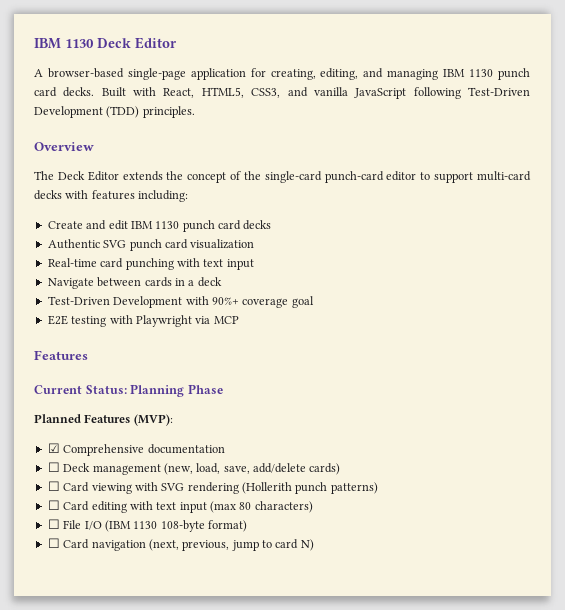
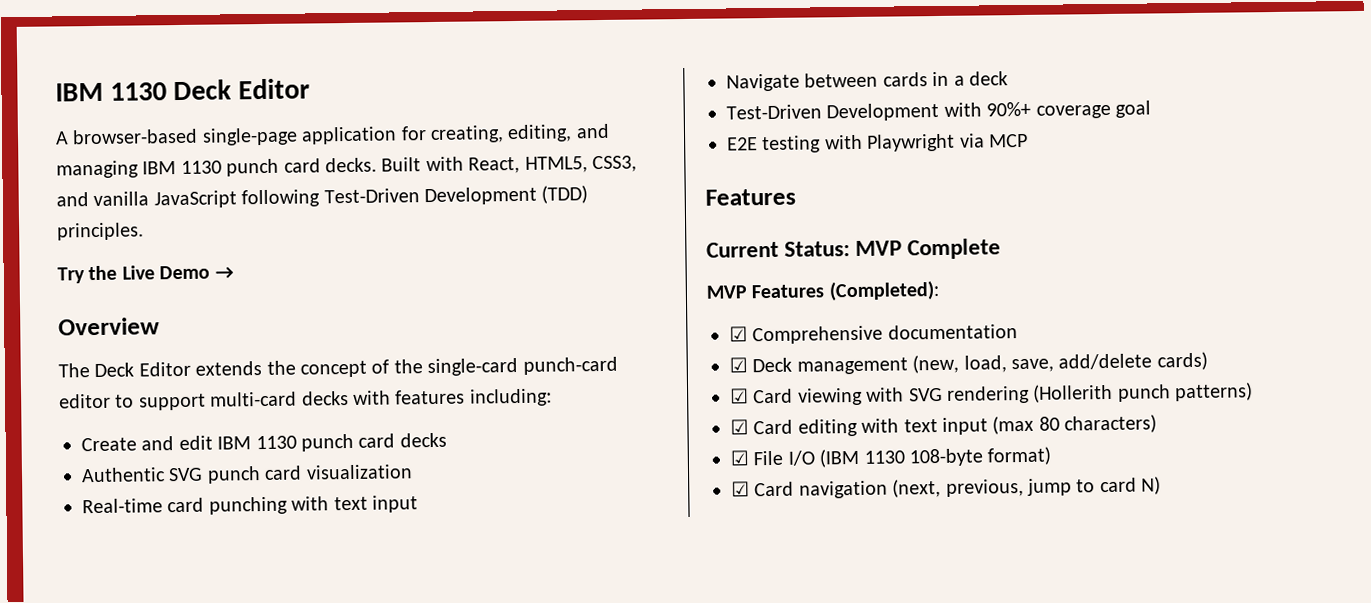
(195, 112) none -> [57,265,234,284] // Try the Live Demo →
[130,384,223,397] [34,414,173,426] Planning Phase // Planned Features (MVP): -> [855,238,1002,260] [706,280,939,302] MVP Complete // MVP Features (Completed):
[47,462,60,472] ☐ -> [729,357,748,373] ☑
[47,481,60,491] ☐ -> [730,388,749,404] ☑
[47,500,60,510] ☐ -> [730,419,749,435] ☑
[47,519,60,529] ☐ -> [730,450,749,466] ☑
[47,538,60,548] ☐ -> [731,481,750,497] ☑

